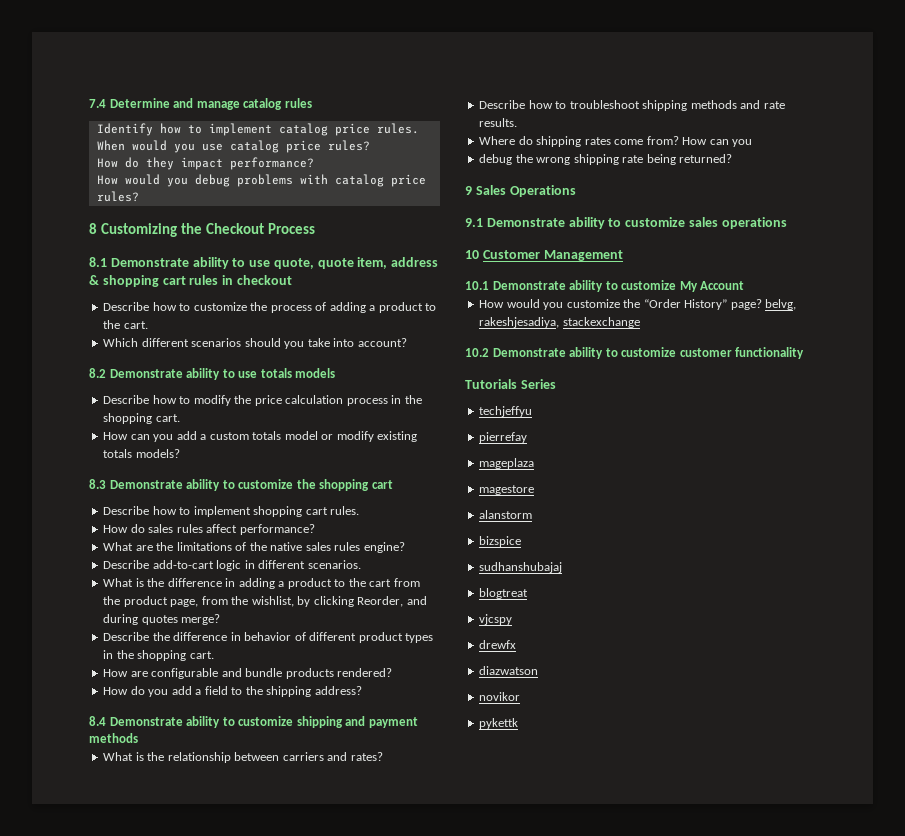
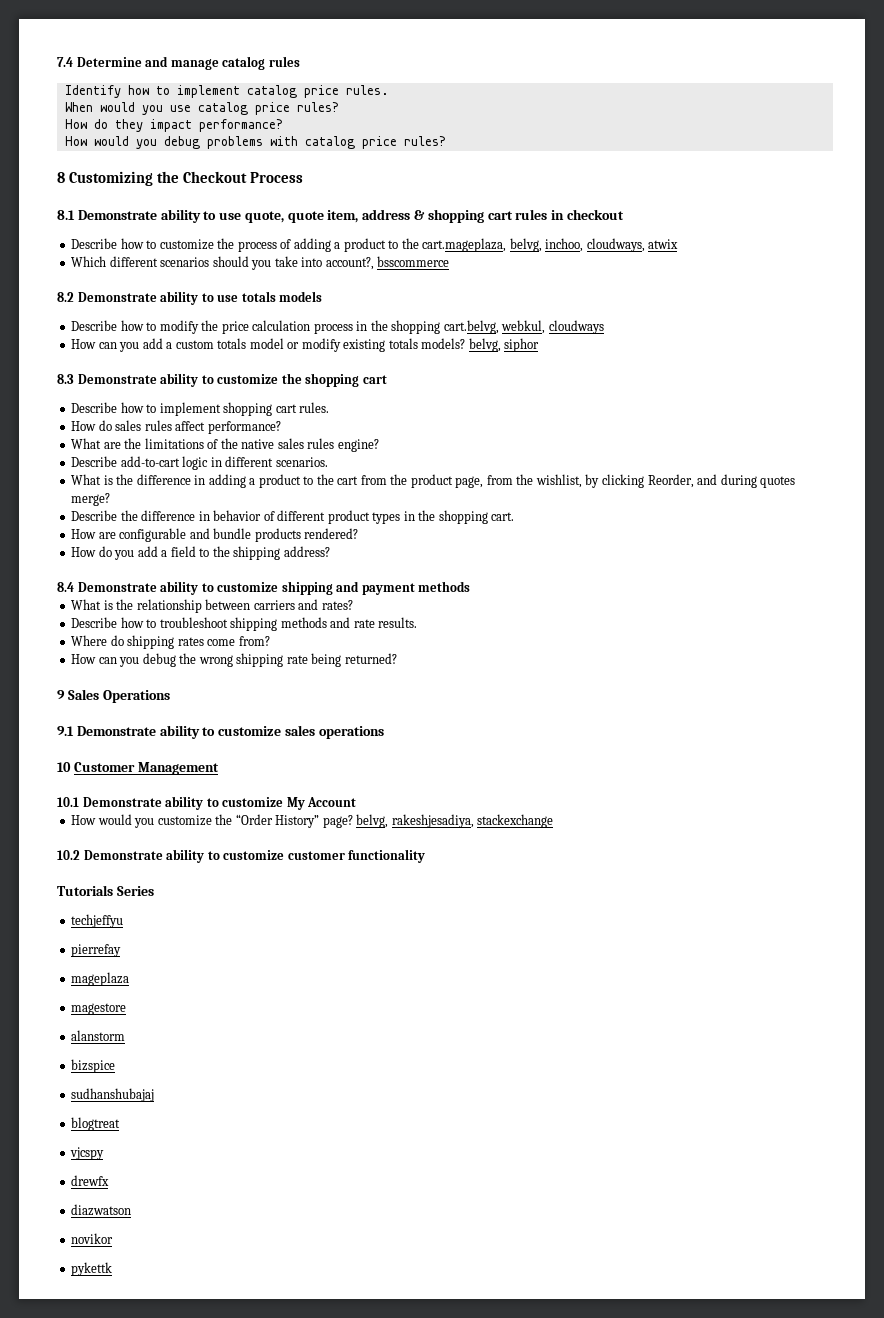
[123,321,148,329] cart. -> [422,238,679,252] cart.mageplaza, belvg, inchoo, cloudways, atwix
[357,338,407,347] account? -> [325,256,450,270] account?, bsscommerce
[155,414,180,422] cart. -> [443,320,604,334] cart.belvg, webkul, cloudways
(180, 453) none -> [468,338,540,352] belvg, siphor
[682,137,753,147] How can you // -> [71,654,140,667] // How can you

